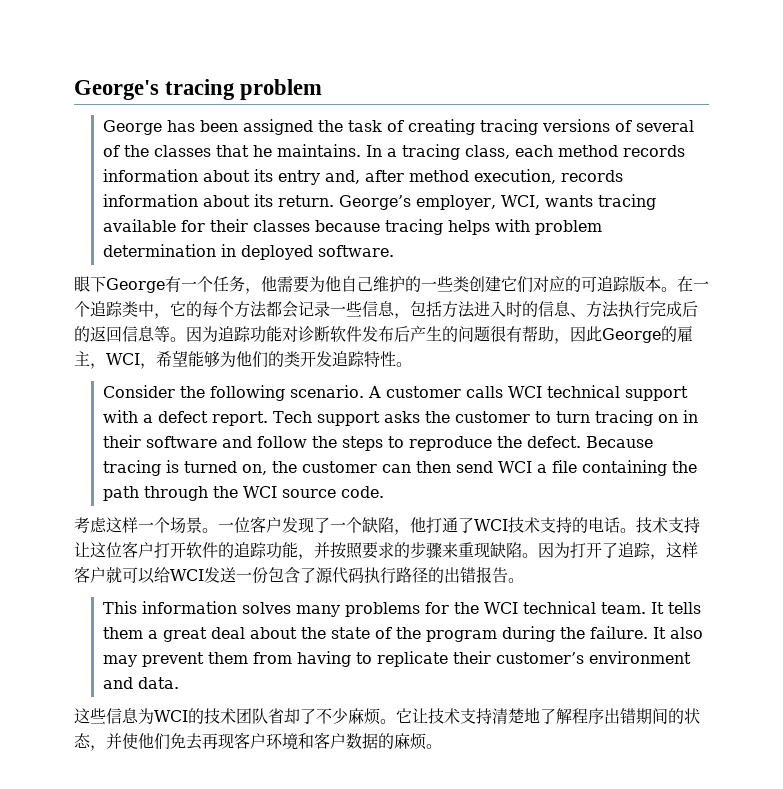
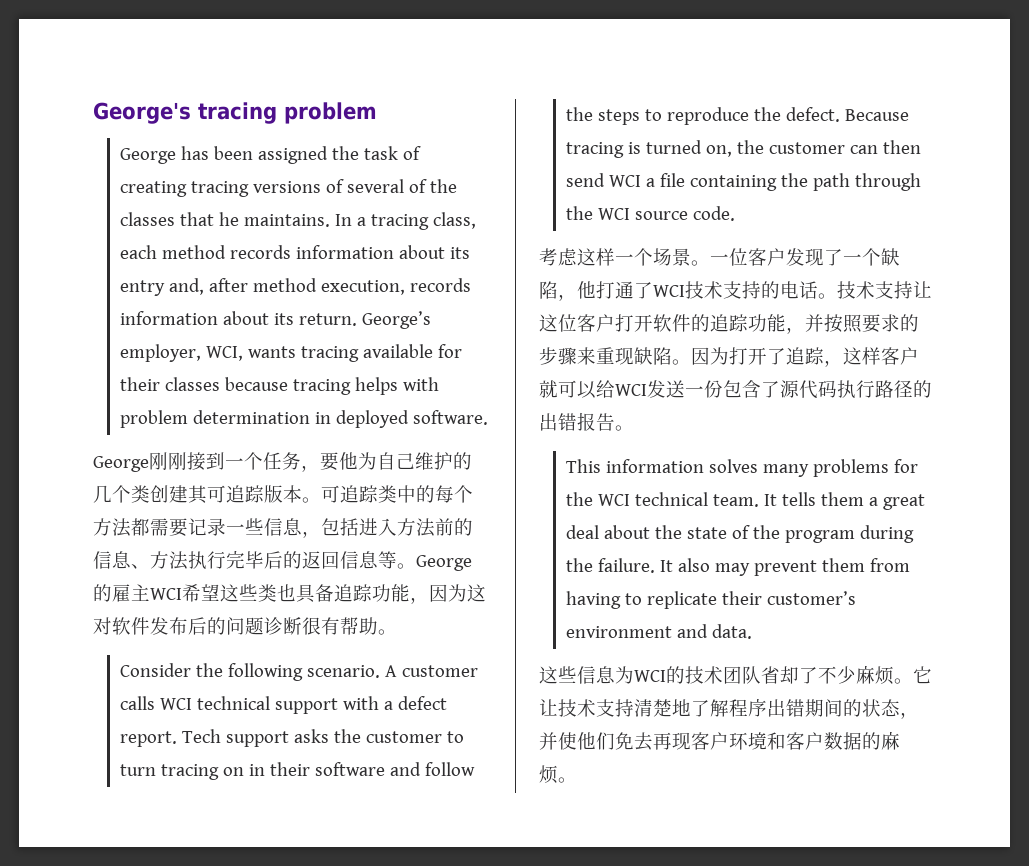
[74,276,581,294] 眼下George有一个任务，他需要为他自己维护的一些类创建它们对应的 -> [93,452,472,472] [93,485,208,504] George刚刚接到一个任务，要他为自己维护的几个类创建其
[677,276,709,292] [74,301,90,317] 在一个 -> [321,485,340,503] 可
[154,301,186,319] ，它 -> (416, 494) none
[282,301,298,318] 会 -> [150,518,188,537] 需要
[442,301,522,318] 方法进入时 -> [359,518,454,537] 进入方法前
[666,301,682,317] 成 -> [245,551,264,569] 毕
[186,326,693,344] [74,350,396,369] 因为追踪功能对诊断软件发布后产生的问题很有帮助，因此George的雇主，WCI，希望能够为他们的类开发追踪特性 -> [416,555,472,571] [93,584,486,604] [93,617,378,635] George的雇主WCI希望这些类也具备追踪功能，因为这对软件发布后的问题诊断很有帮助

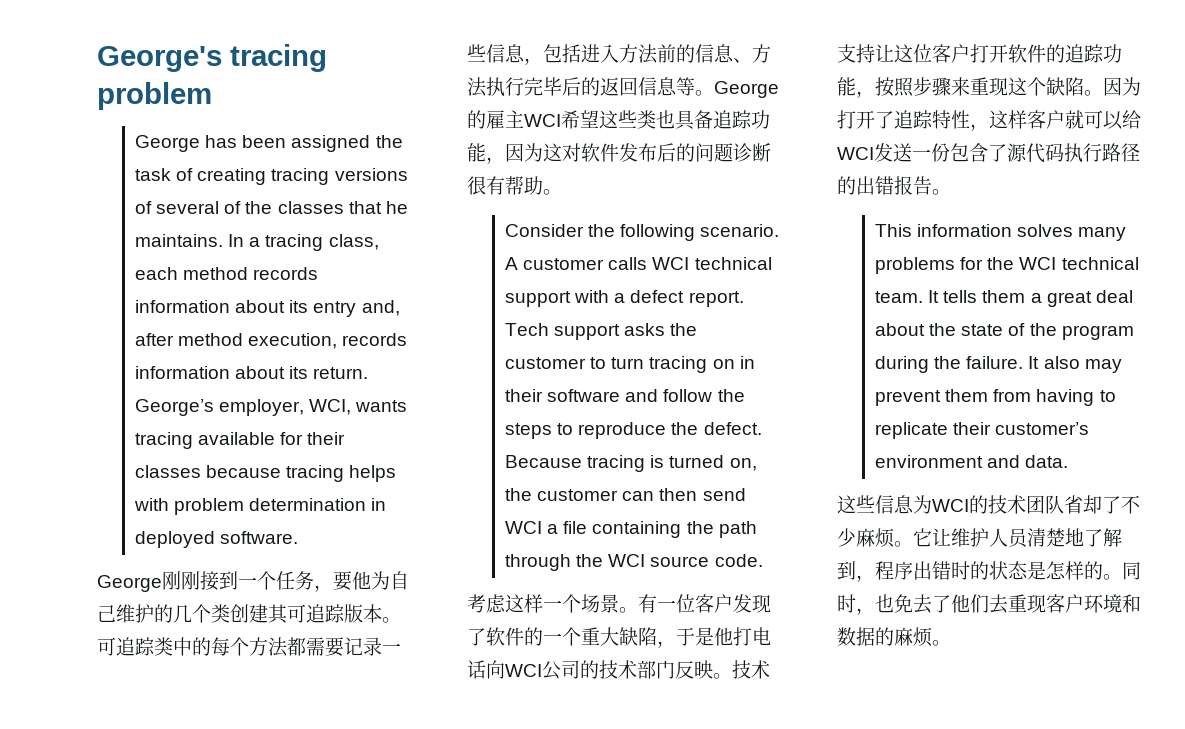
(710, 263) none -> [638,594,657,613] 有
[843,248,900,266] [539,281,818,301] 一个缺陷，他打通了WCI技术支持的电话 -> [486,627,771,648] [467,660,713,680] 软件的一个重大缺陷，于是他打电话向WCI公司的技术部门反映
[805,314,919,333] 并按照要求的 -> [875,77,914,97] 按照
(634, 356) none -> [1008,77,1046,96] 这个
(824, 356) none -> [932,110,970,129] 特性
[558,699,634,717] 技术支持 -> [951,528,1029,548] 维护人员
(729, 708) none -> [837,561,875,582] 到，
[805,699,919,719] [539,732,672,751] 期间的状态，并使他们免去再 -> [951,561,1141,580] [837,594,1027,615] 时的状态是怎样的。同时，也免去了他们去重
[786,732,824,750] 客户 -> (1141, 603) none

